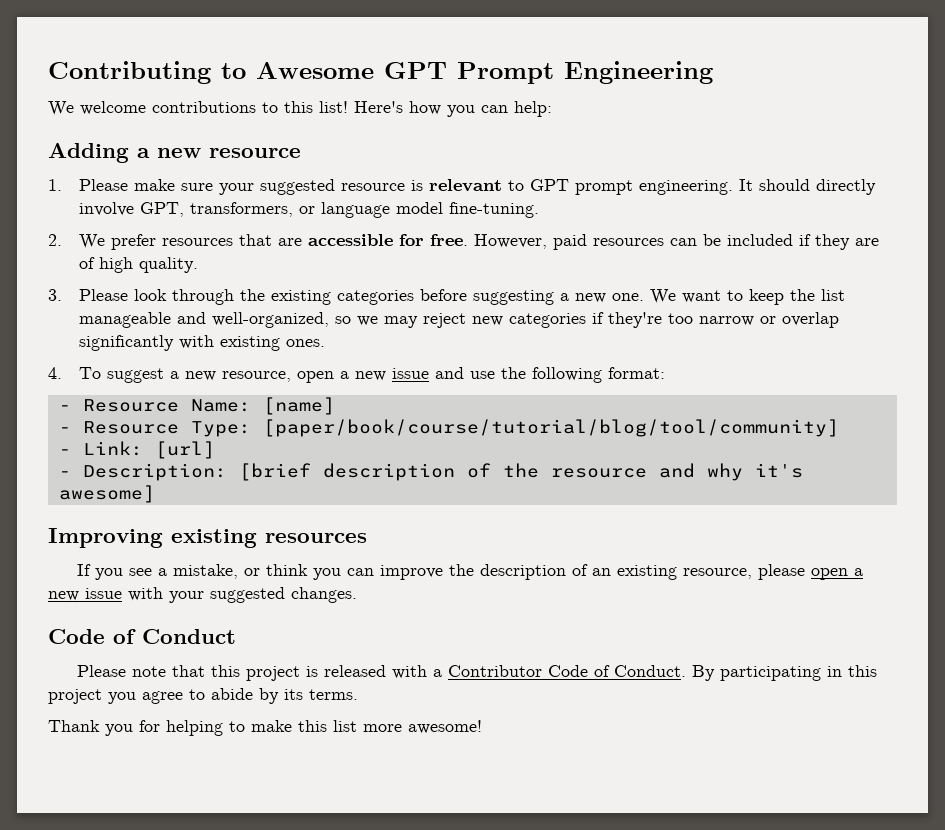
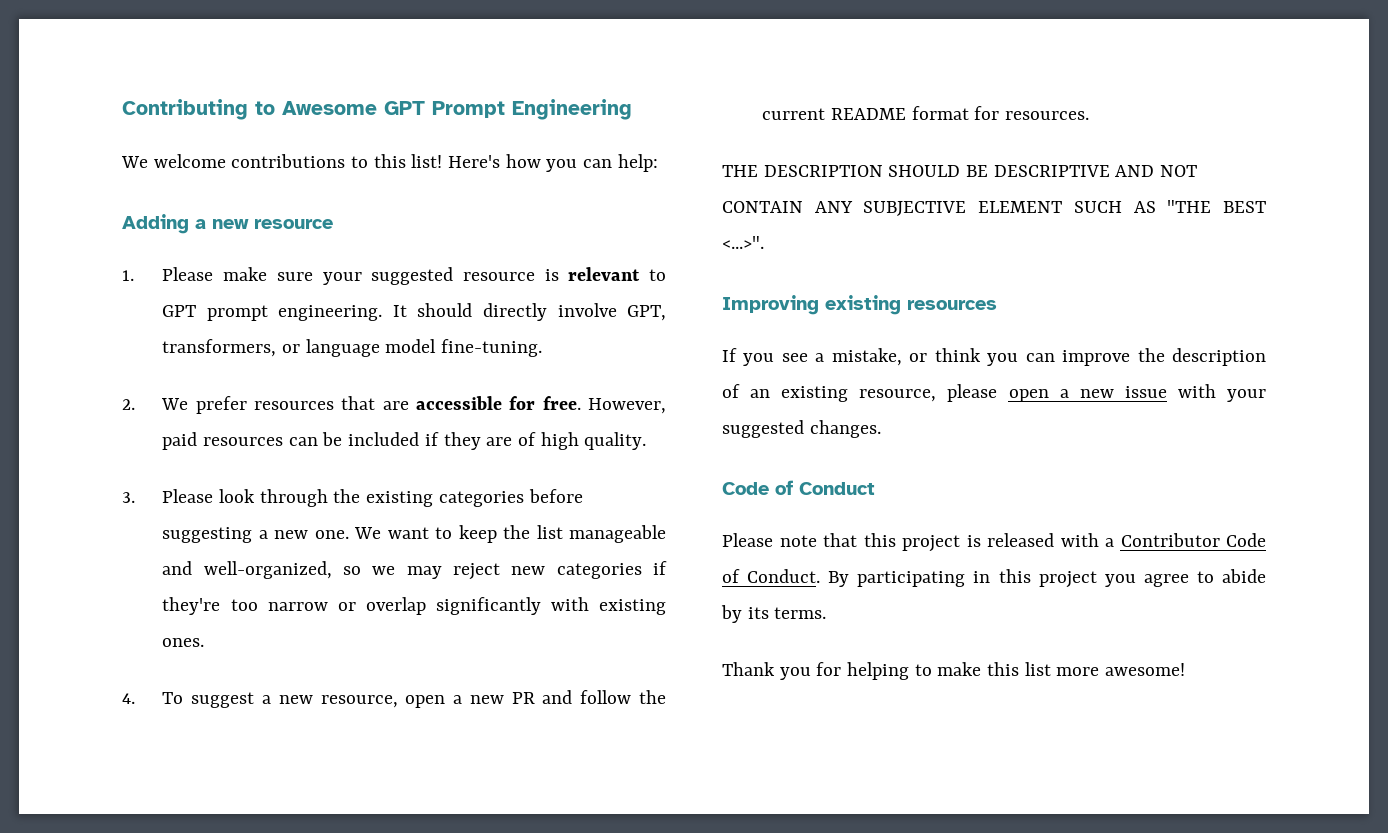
[391,367,665,383] [58,397,335,415] [58,419,839,437] [58,441,215,459] [58,463,803,481] [58,485,155,503] issue and use the following format: // - Resource Name: [name] // - Resource Type: [paper/book/course/tutorial/blog/tool/community] // - Link: [url] // - Description: [brief description of the resource and why it's awesome] -> [511,690,667,704] [762,106,1090,120] [722,165,1198,177] [722,200,1266,216] [722,236,764,249] PR and follow the current README format for resources. // THE DESCRIPTION SHOULD BE DESCRIPTIVE AND NOT CONTAIN ANY SUBJECTIVE ELEMENT SUCH AS "THE BEST <...>".

